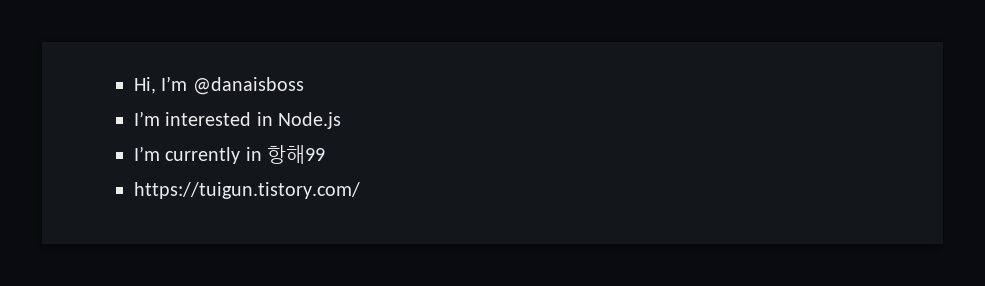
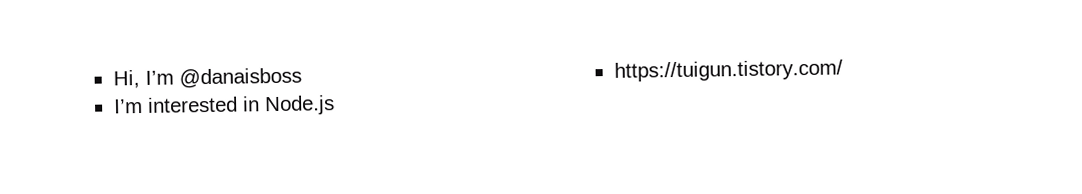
[134,145,326,164] // I’m currently in 항해99 -> (335, 105) none

